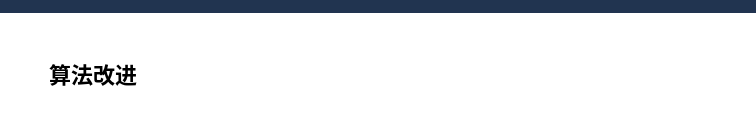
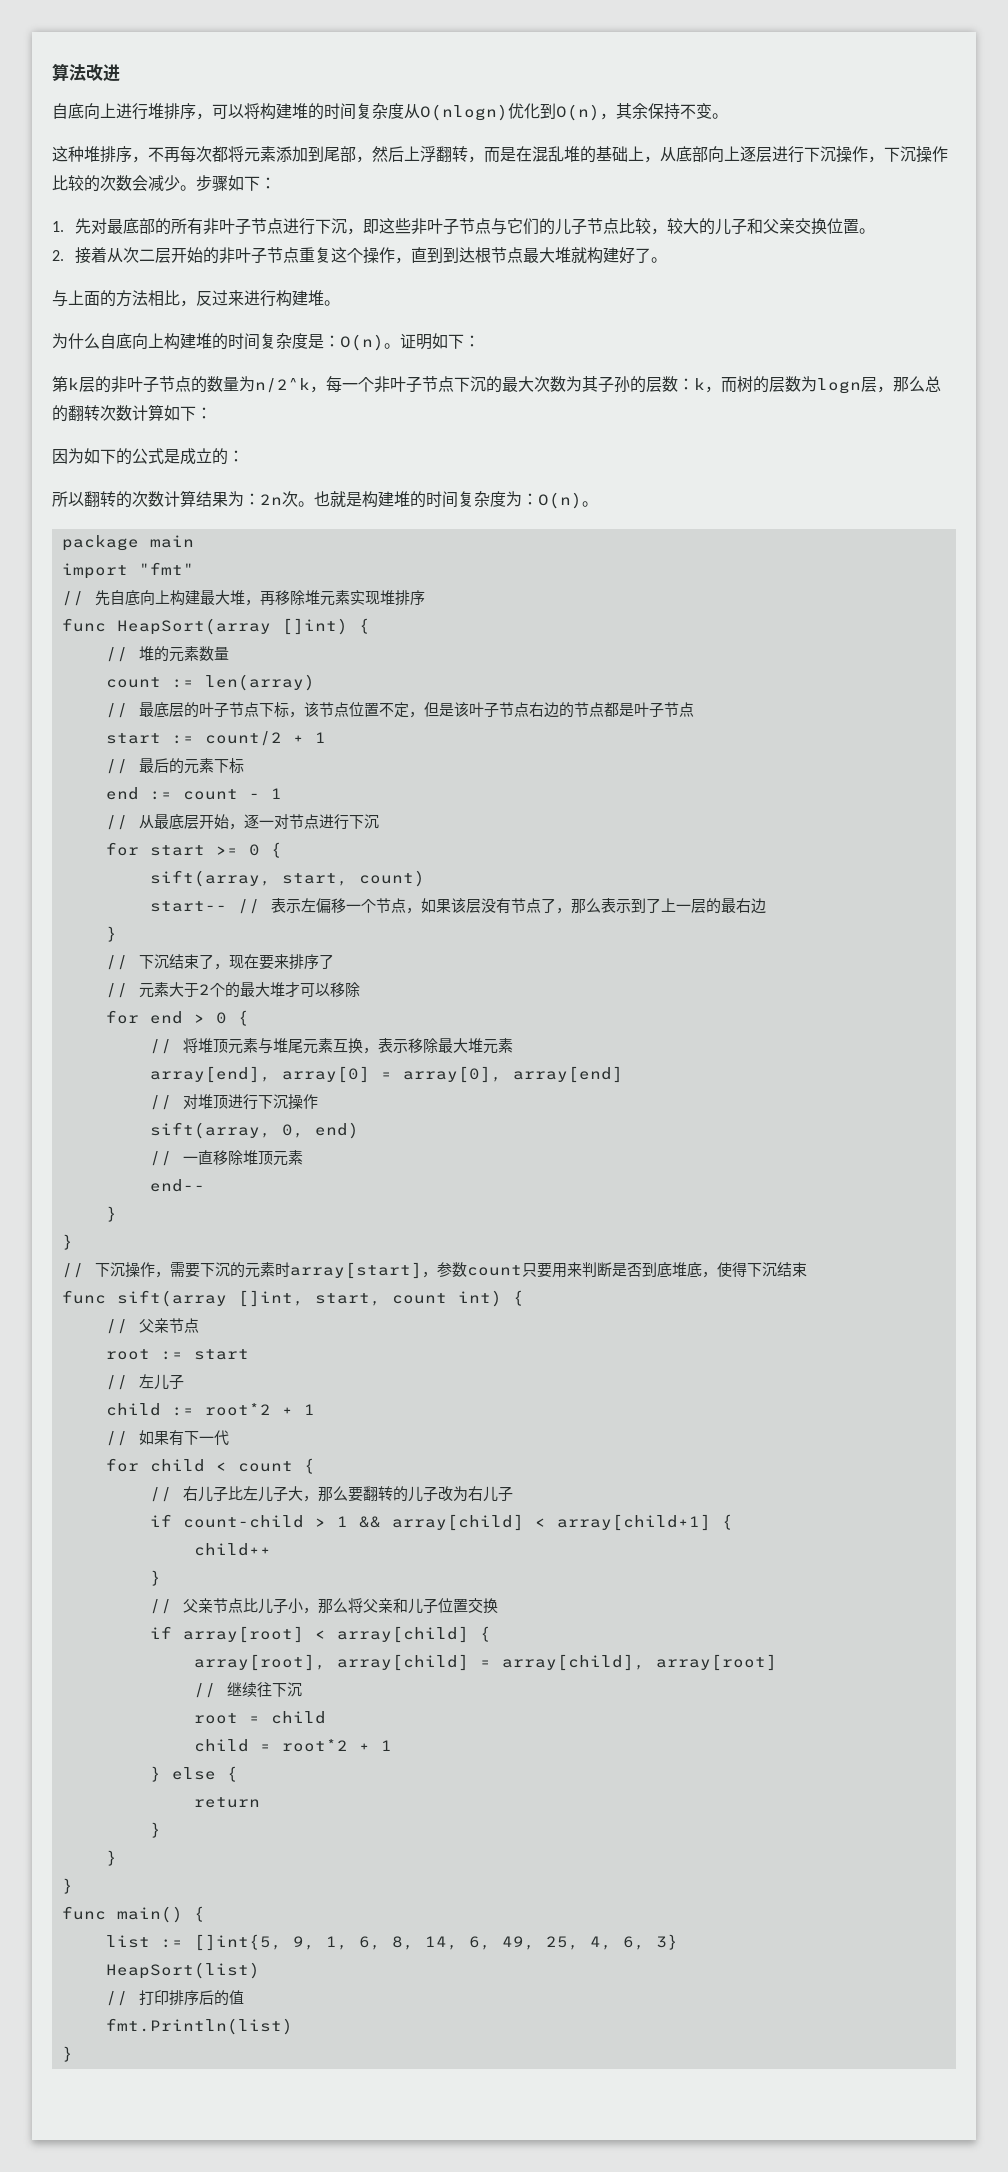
(137, 75) none -> [52,103,728,121] [52,146,948,163] [52,175,276,192] [52,218,876,235] [52,247,668,264] [52,290,340,307] [52,333,480,351] [52,376,941,394] [52,404,212,422] [52,448,244,465] [52,490,598,509] [61,535,194,551] [61,562,194,579] [61,590,425,606] [61,618,370,635] [105,646,229,662] [105,674,315,691] [105,702,694,718] [105,731,326,746] [105,758,244,774] [105,787,282,800] [105,814,379,830] [105,842,282,858] [149,870,425,887] [149,898,766,914] [105,926,117,942] [105,954,334,970] [105,982,360,998] [105,1010,249,1026] [149,1038,513,1054] [149,1066,623,1083] [149,1094,318,1110] [149,1122,359,1139] [149,1150,303,1166] [149,1179,205,1192] [105,1206,117,1222] [61,1234,73,1250] [61,1262,807,1279] [61,1290,524,1307] [105,1318,199,1334] [105,1349,249,1360] [105,1374,184,1390] [105,1403,315,1416] [105,1430,229,1446] [105,1458,315,1474] [149,1486,513,1502] [149,1514,733,1531] [193,1543,271,1556] [149,1570,161,1586] [149,1598,498,1614] [149,1626,491,1643] [193,1654,777,1671] [193,1682,302,1698] [193,1711,326,1724] [193,1739,392,1752] [149,1766,238,1782] [193,1797,260,1808] [149,1822,161,1838] [105,1850,117,1866] [61,1878,73,1894] [61,1906,205,1923] [105,1934,678,1951] [105,1962,260,1979] [105,1990,244,2006] [105,2018,293,2035] [61,2046,73,2062] // 自底向上进行堆排序，可以将构建堆的时间复杂度从O(nlogn)优化到O(n)，其余保持不变。 // 这种堆排序，不再每次都将元素添加到尾部，然后上浮翻转，而是在混乱堆的基础上，从底部向上逐层进行下沉操作，下沉操作比较的次数会减少。步骤如下： // 1.先对最底部的所有非叶子节点进行下沉，即这些非叶子节点与它们的儿子节点比较，较大的儿子和父亲交换位置。 // 2.接着从次二层开始的非叶子节点重复这个操作，直到到达根节点最大堆就构建好了。 // 与上面的方法相比，反过来进行构建堆。 // 为什么自底向上构建堆的时间复杂度是：O(n)。证明如下： // 第k层的非叶子节点的数量为n/2^k，每一个非叶子节点下沉的最大次数为其子孙的层数：k，而树的层数为logn层，那么总的翻转次数计算如下： // 因为如下的公式是成立的： // 所以翻转的次数计算结果为：2n次。也就是构建堆的时间复杂度为：O(n)。 // package main // import "fmt" // // 先自底向上构建最大堆，再移除堆元素实现堆排序 // func HeapSort(array []int) { // // 堆的元素数量 // count := len(array) // // 最底层的叶子节点下标，该节点位置不定，但是该叶子节点右边的节点都是叶子节点 // start := count/2 + 1 // // 最后的元素下标 // end := count - 1 // // 从最底层开始，逐一对节点进行下沉 // for start >= 0 { // sift(array, start, count) // start-- // 表示左偏移一个节点，如果该层没有节点了，那么表示到了上一层的最右边 // } // // 下沉结束了，现在要来排序了 // // 元素大于2个的最大堆才可以移除 // for end > 0 { // // 将堆顶元素与堆尾元素互换，表示移除最大堆元素 // array[end], array[0] = array[0], array[end] // // 对堆顶进行下沉操作 // sift(array, 0, end) // // 一直移除堆顶元素 // end-- // } // } // // 下沉操作，需要下沉的元素时array[start]，参数count只要用来判断是否到底堆底，使得下沉结束 // func sift(array []int, start, count int) { // // 父亲节点 // root := start // // 左儿子 // child := root*2 + 1 // // 如果有下一代 // for child < count { // // 右儿子比左儿子大，那么要翻转的儿子改为右儿子 // if count-child > 1 && array[child] < array[child+1] { // child++ // } // // 父亲节点比儿子小，那么将父亲和儿子位置交换 // if array[root] < array[child] { // array[root], array[child] = array[child], array[root] // // 继续往下沉 // root = child // child = root*2 + 1 // } else { // return // } // } // } // func main() { // list := []int{5, 9, 1, 6, 8, 14, 6, 49, 25, 4, 6, 3} // HeapSort(list) // // 打印排序后的值 // fmt.Println(list) // }

